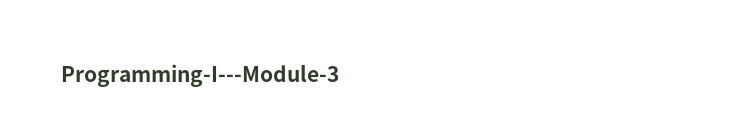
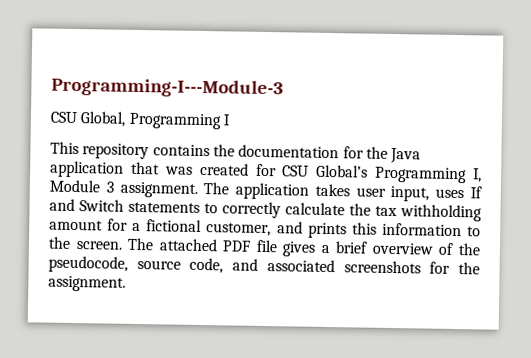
(339, 75) none -> [50,111,231,130] [50,141,422,164] [50,160,482,184] [49,179,482,202] [49,198,482,222] [49,218,481,239] [48,236,482,257] [48,255,481,275] [48,275,126,292] // CSU Global, Programming I // This repository contains the documentation for the Java application that was created for CSU Global’s Programming I, Module 3 assignment. The application takes user input, uses If and Switch statements to correctly calculate the tax withholding amount for a fictional customer, and prints this information to the screen. The attached PDF file gives a brief overview of the pseudocode, source code, and associated screenshots for the assignment.

